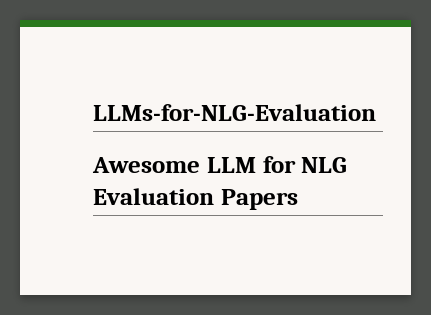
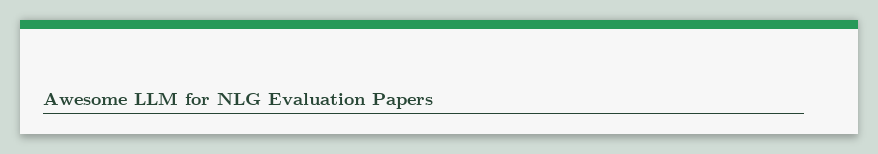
[93,104,376,121] LLMs-for-NLG-Evaluation // -> (43, 98) none

